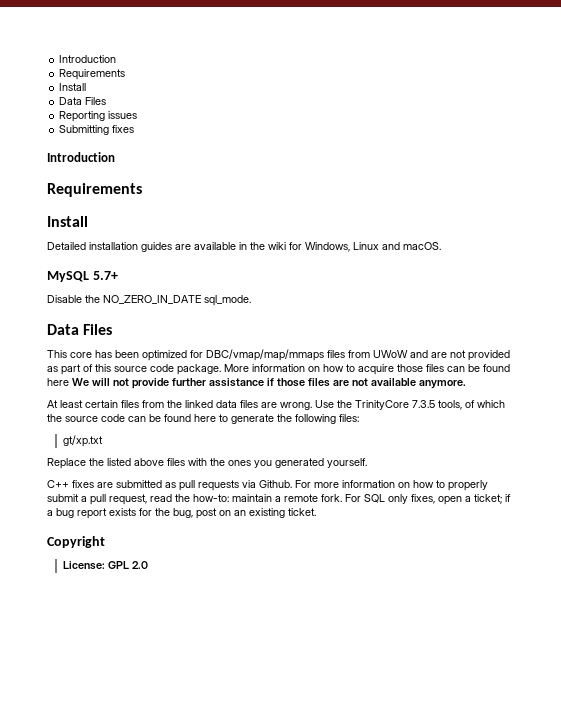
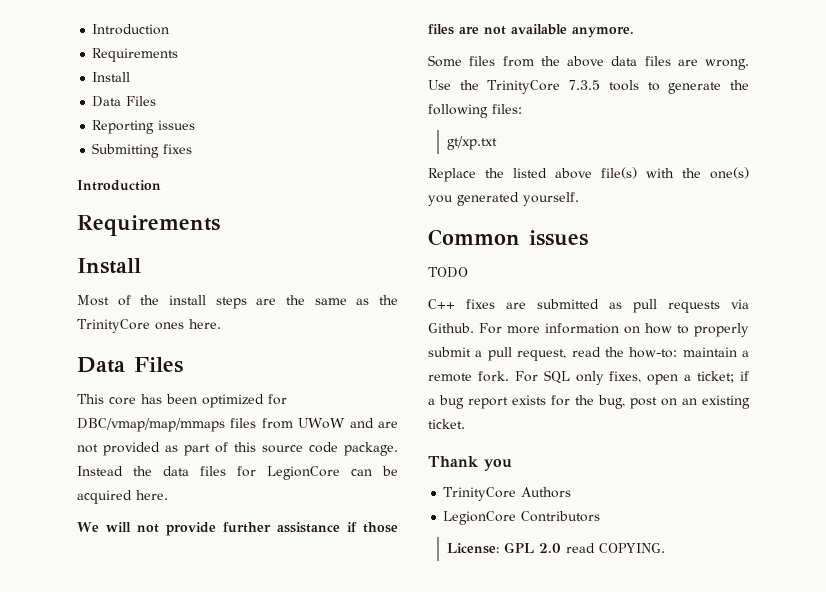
[47,242,441,252] [47,271,118,282] [47,295,251,306] Detailed installation guides are available in the wiki for Windows, Linux and macOS. // MySQL 5.7+ // Disable the NO_ZERO_IN_DATE sql_mode. -> [77,295,398,309] [77,319,221,333] Most of the install steps are the same as the TrinityCore ones here.
[224,364,510,375] [47,378,69,386] More information on how to acquire those files can be found here -> [77,466,398,480] [77,490,168,504] Instead the data files for LegionCore can be acquired here. //
[47,400,118,408] At least certain -> [428,55,462,67] Some
[185,400,213,408] linked -> [567,56,604,67] above
[438,400,505,410] [47,414,216,422] tools, of which the source code can be found here -> [608,80,639,91] tools
[167,458,185,466] files -> [601,167,637,179] file(s)
[228,460,251,466] ones -> [710,167,749,179] one(s)
(367, 463) none -> [428,229,588,246] [428,267,468,278] // Common issues // TODO
[47,536,105,548] Copyright -> [428,456,512,471] [443,487,572,501] [443,511,601,525] Thank you // TrinityCore Authors // LegionCore Contributors
(148, 565) none -> [566,543,666,553] read COPYING.

